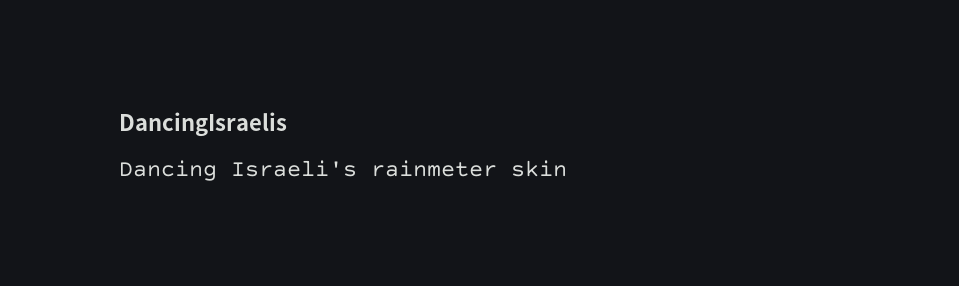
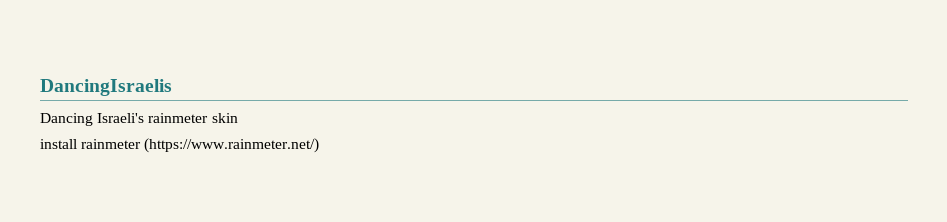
(567, 168) none -> [40,138,320,153] // install rainmeter (https://www.rainmeter.net/)

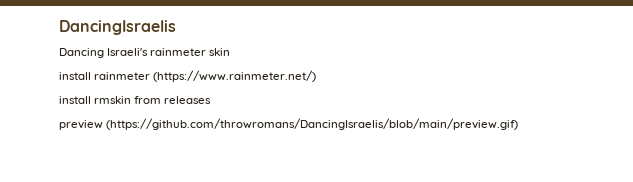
(320, 145) none -> [59,96,212,104] [59,118,519,130] // install rmskin from releases // preview (https://github.com/throwromans/DancingIsraelis/blob/main/preview.gif)

